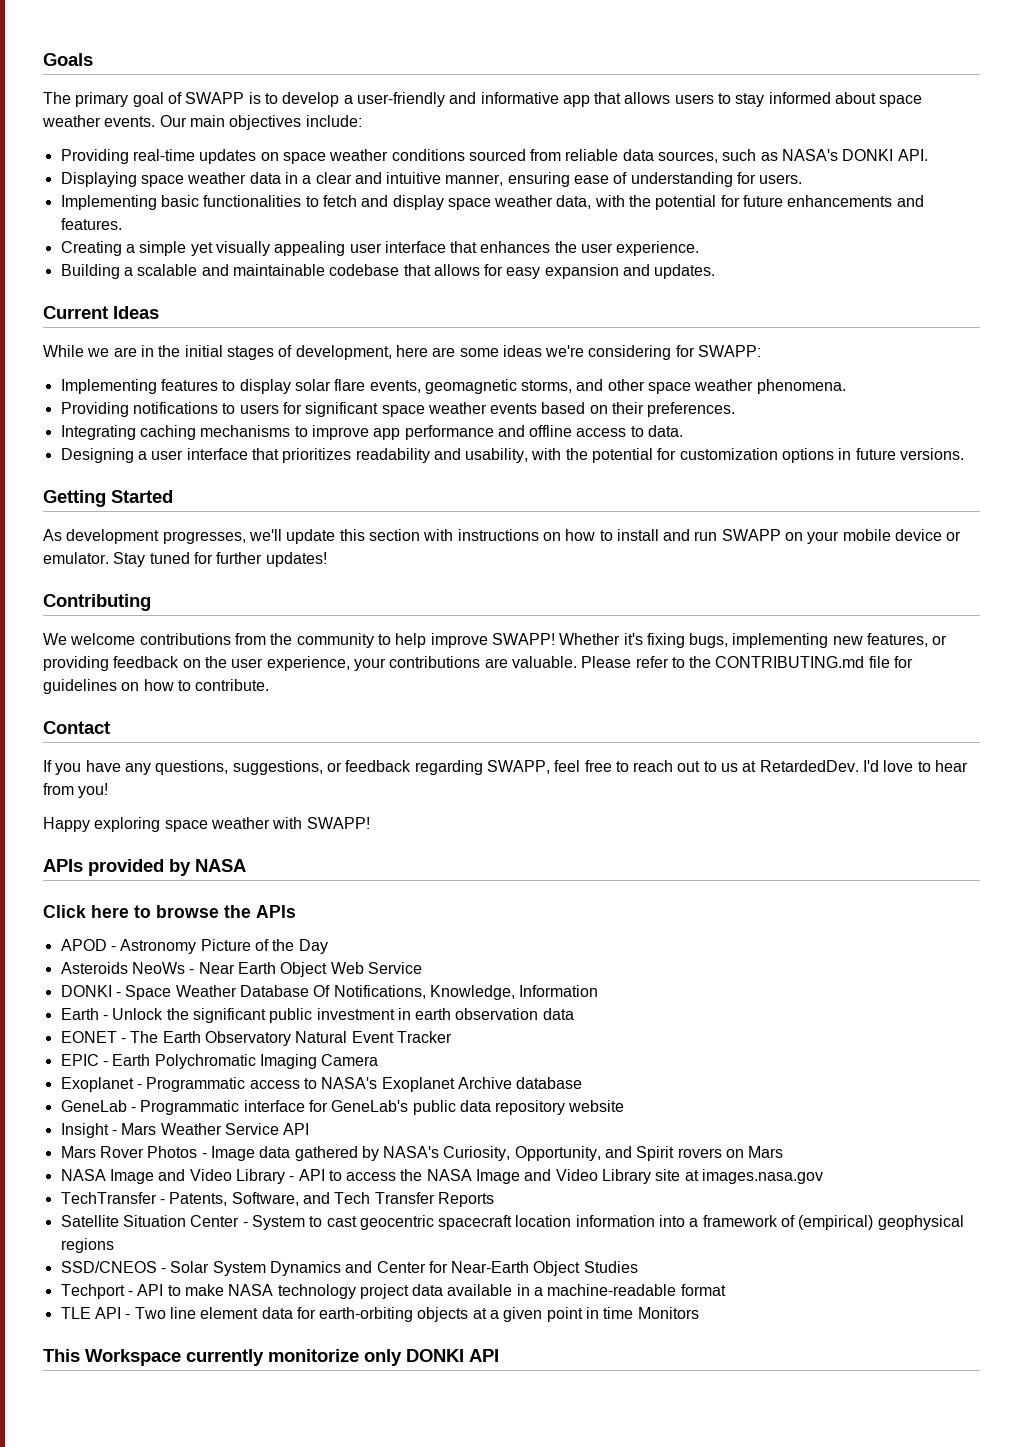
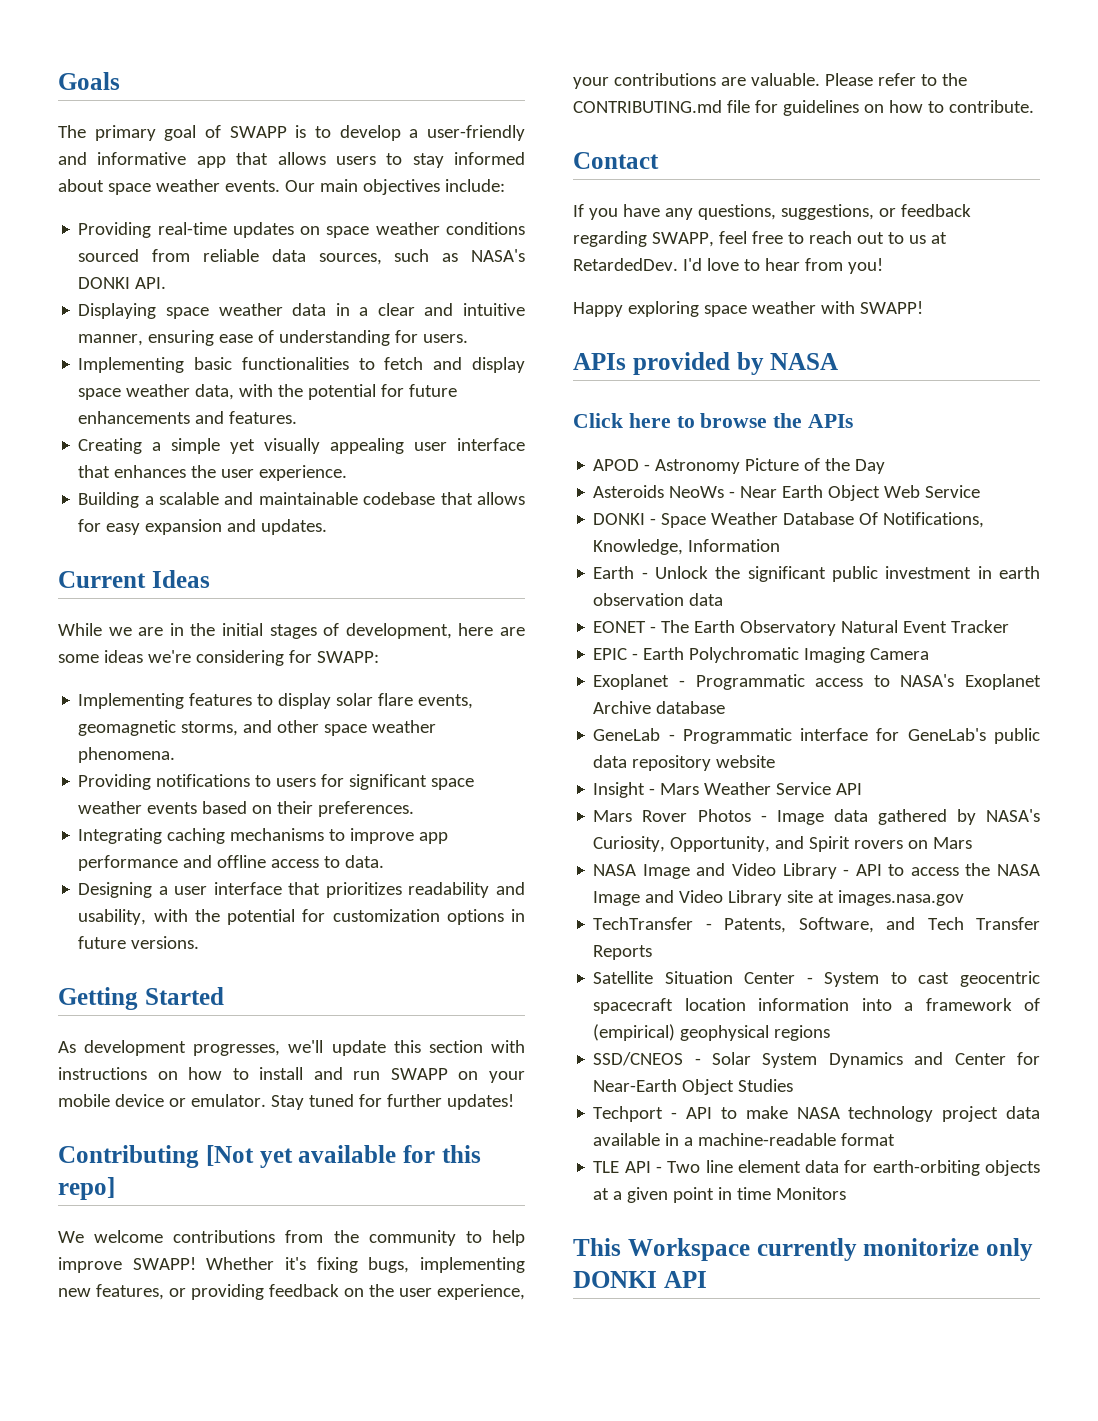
(151, 602) none -> [205,1145,481,1168] [58,1177,115,1200] [Not yet available for this repo]

